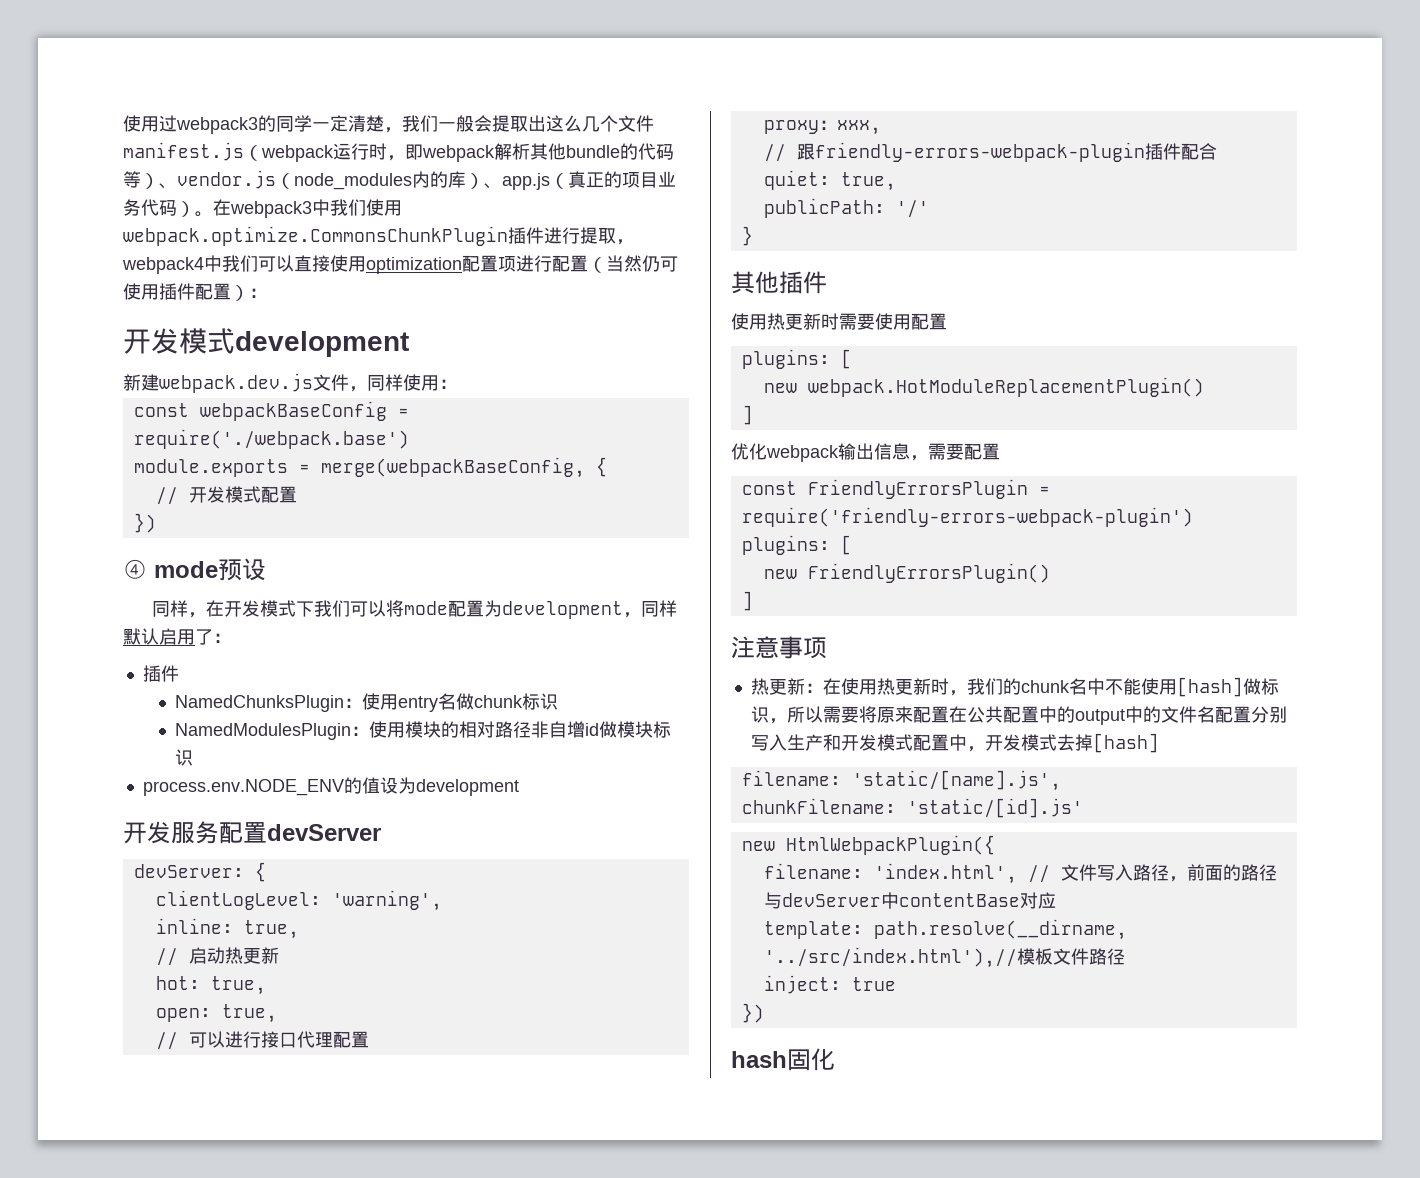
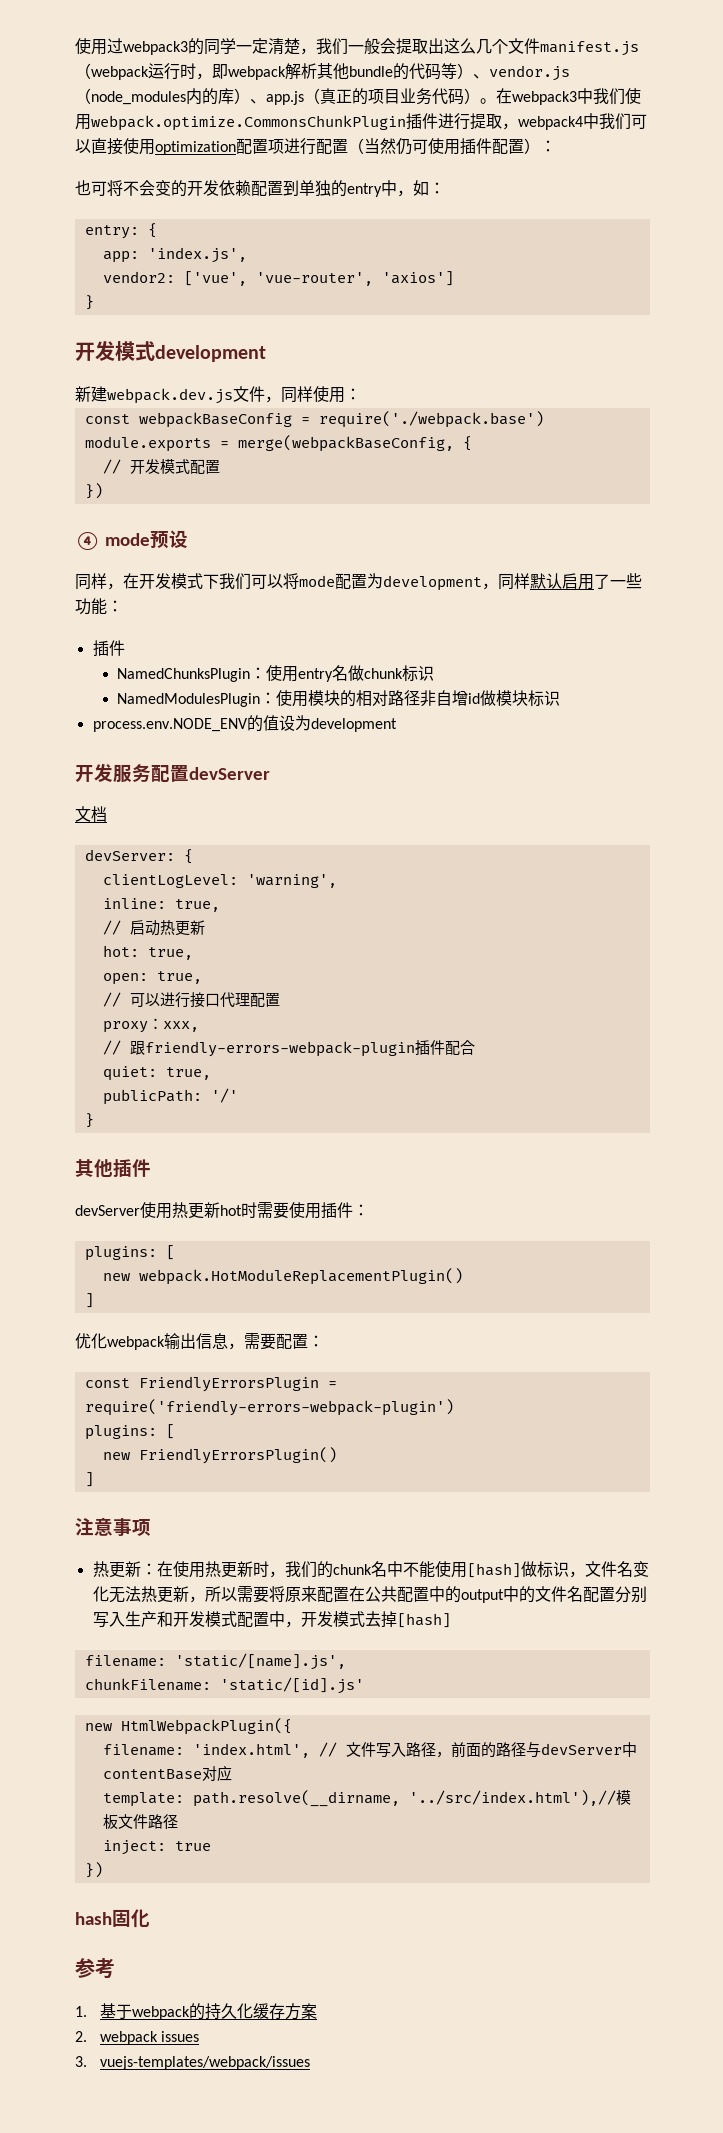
(267, 293) none -> [75,180,445,197] [84,223,157,239] [102,247,247,263] [102,271,454,286] [84,295,94,310] // 也可将不会变的开发依赖配置到单独的entry中，如： // entry: { // app: 'index.js', // vendor2: ['vue', 'vue-router', 'axios'] // }
(213, 637) none -> [610,573,642,589] [75,598,107,615] 一些功能
(381, 832) none -> [75,806,107,822] // 文档
[731,313,821,330] 使用热更新 -> [75,1202,242,1219] devServer使用热更新hot
[911,313,947,330] 配置 -> [321,1202,369,1219] 插件：
(1000, 451) none -> [308,1335,324,1347] ：
(787, 721) none -> [584,1561,649,1577] [92,1586,205,1603] 文件名变化无法热更新，
(835, 1059) none -> [75,1958,115,1979] [75,2003,317,2020] [75,2031,200,2045] [75,2056,310,2070] // 参考 // 1.基于webpack的持久化缓存方案 // 2. webpack issues // 3. vuejs-templates/webpack/issues

